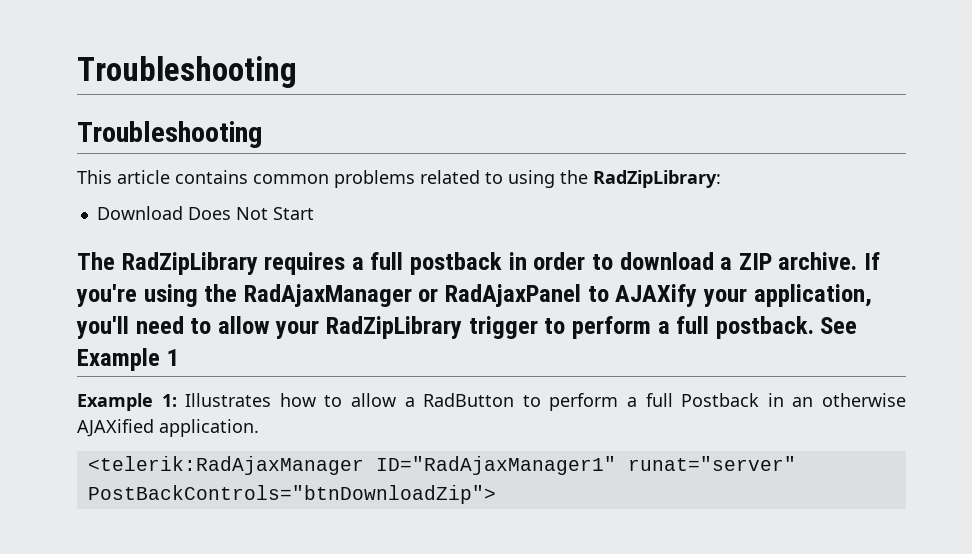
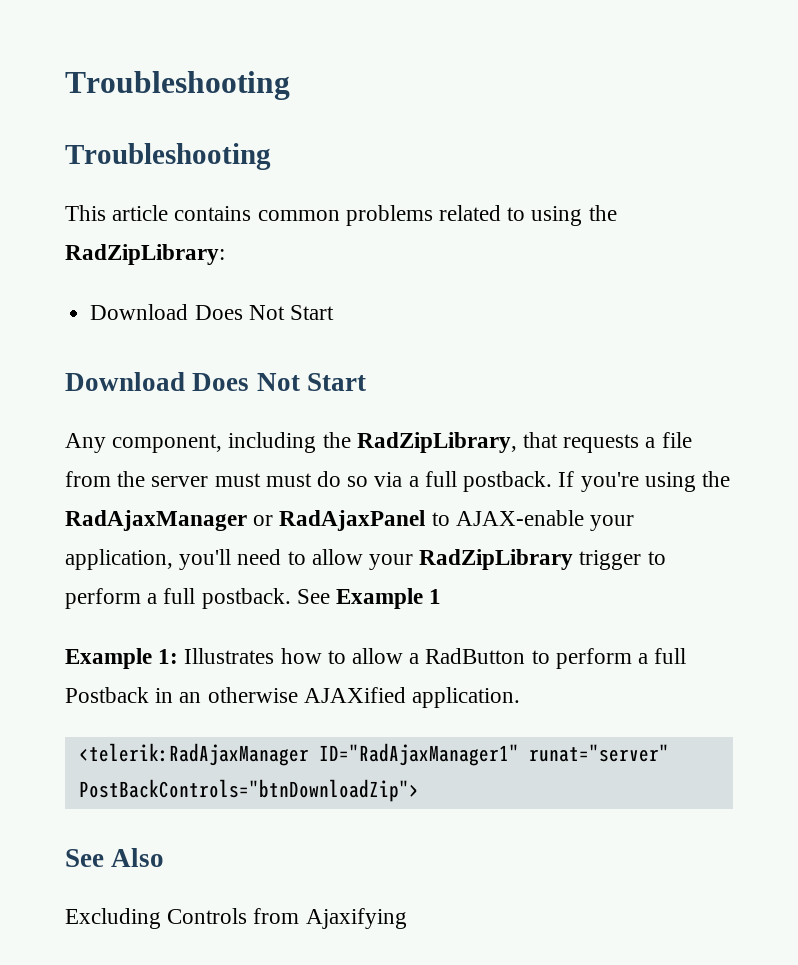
[77,252,858,275] The RadZipLibrary requires a full postback in order to download a ZIP archive. -> [65,372,366,391] [65,432,692,453] [65,471,553,492] Download Does Not Start // Any component, including the RadZipLibrary, that requests a file from the server must must do so via a full postback.
[615,284,698,307] AJAXify -> [455,510,584,526] AJAX-enable
(496, 494) none -> [65,848,165,867] [65,908,407,929] // See Also // Excluding Controls from Ajaxifying

